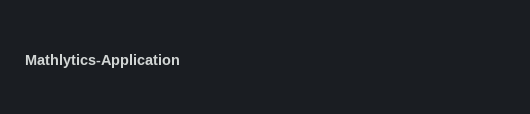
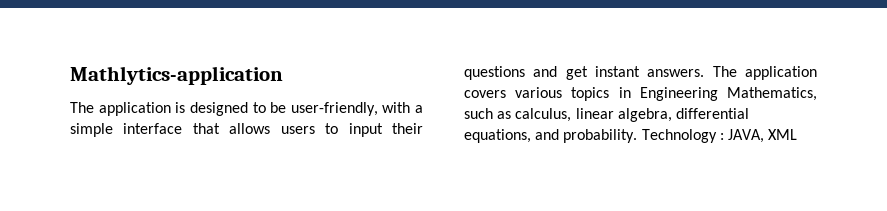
[25,54,180,68] Mathlytics-Application -> [70,66,283,85] [70,102,423,116] [70,123,423,137] [464,66,817,80] [464,87,817,101] [464,108,749,122] [464,129,798,143] Mathlytics-application // The application is designed to be user-friendly, with a simple interface that allows users to input their questions and get instant answers. The application covers various topics in Engineering Mathematics, such as calculus, linear algebra, differential equations, and probability. Technology : JAVA, XML

